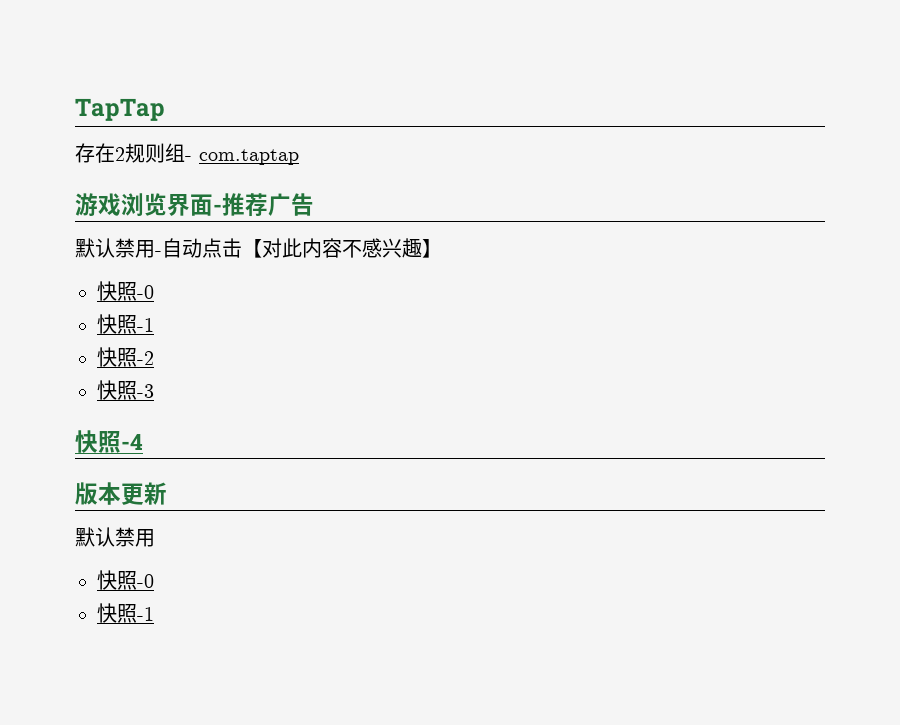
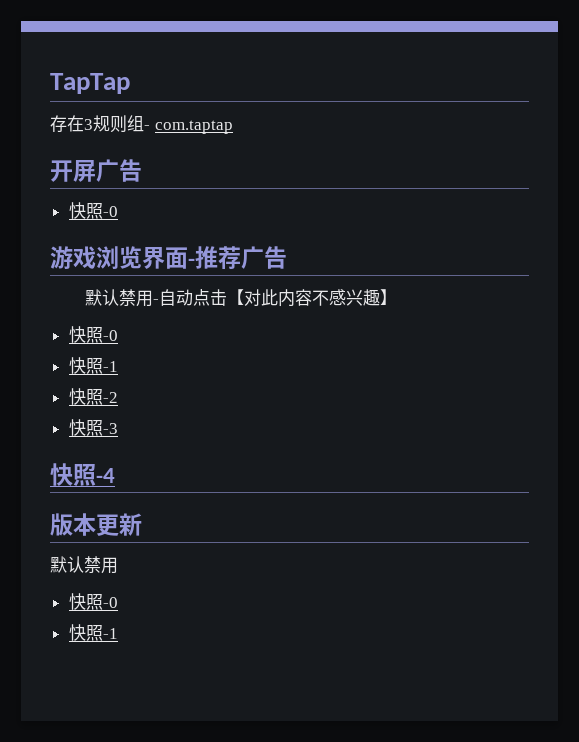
[115,147,125,161] 2 -> [84,119,93,130] 3
(299, 157) none -> [50,159,142,182] [68,202,118,219] // 开屏广告 // 快照-0

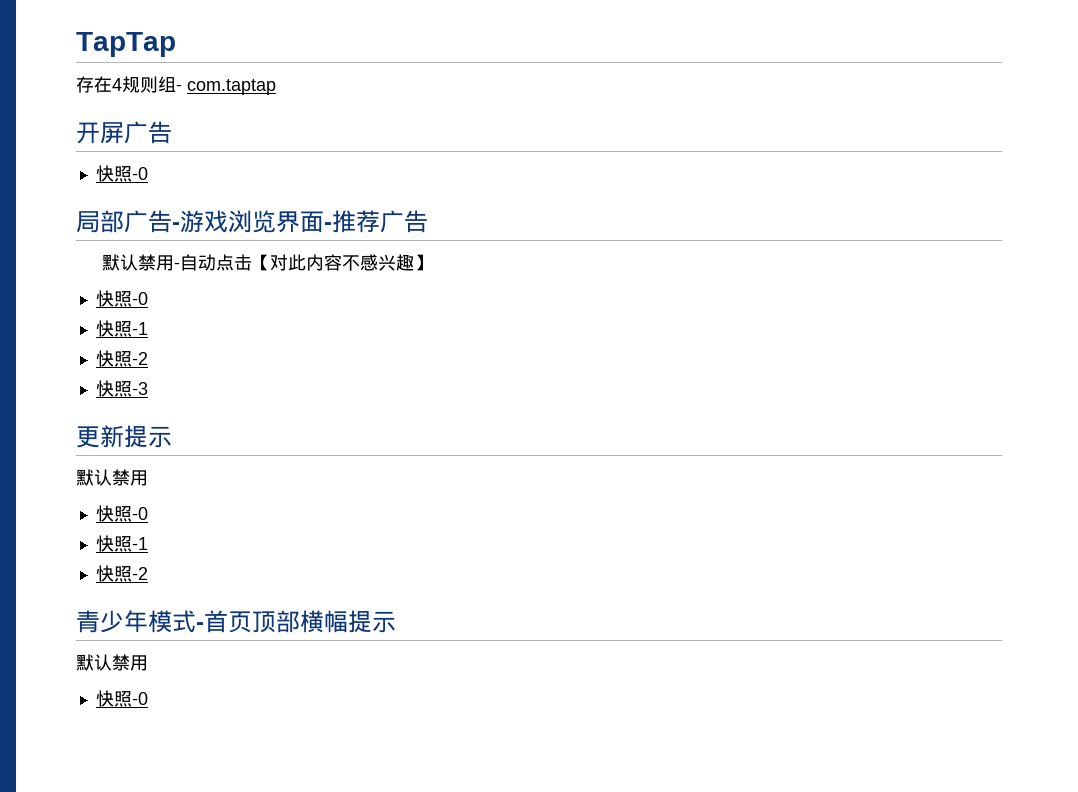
[84,119,93,130] 3 -> [112,78,122,91] 4
(118, 211) none -> [76,210,180,233] 局部广告-
[50,463,115,486] [50,513,96,536] 快照-4 // 版本 -> (148, 388) none
(142, 524) none -> [124,425,172,448] 提示
(118, 633) none -> [95,565,148,582] [76,610,396,633] [76,654,148,671] [95,690,148,707] // 快照-2 // 青少年模式-首页顶部横幅提示 // 默认禁用 // 快照-0

